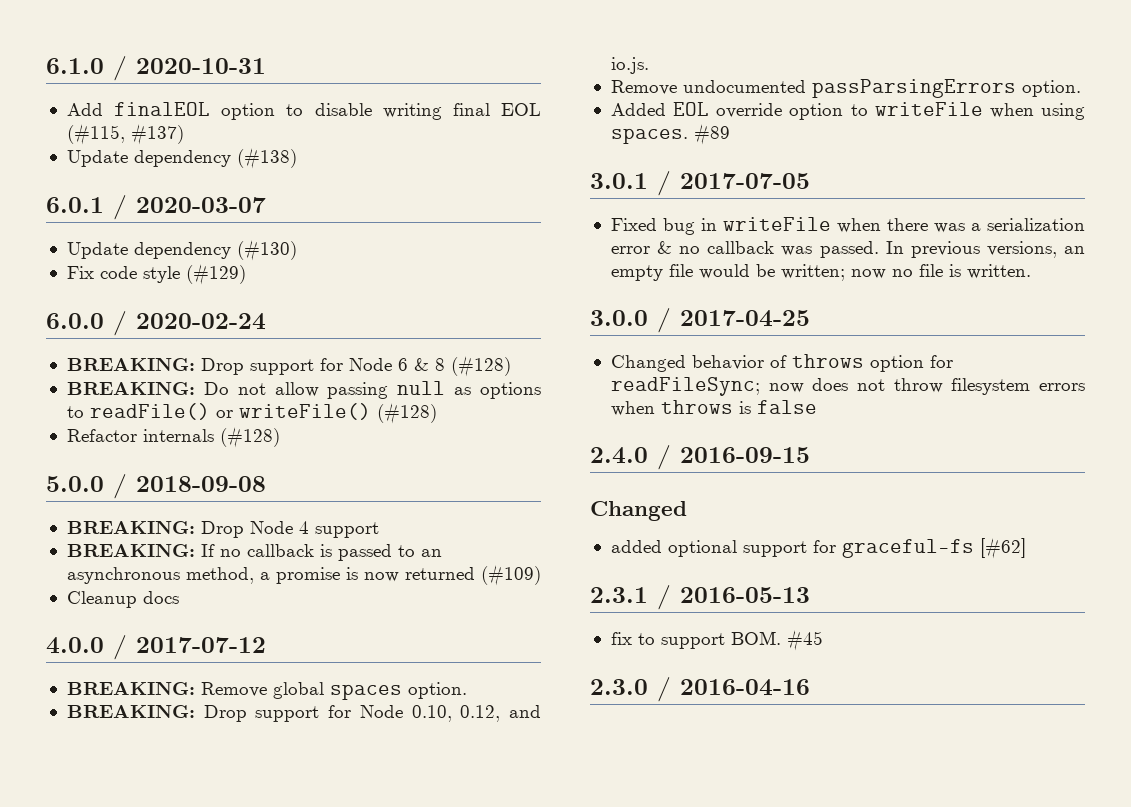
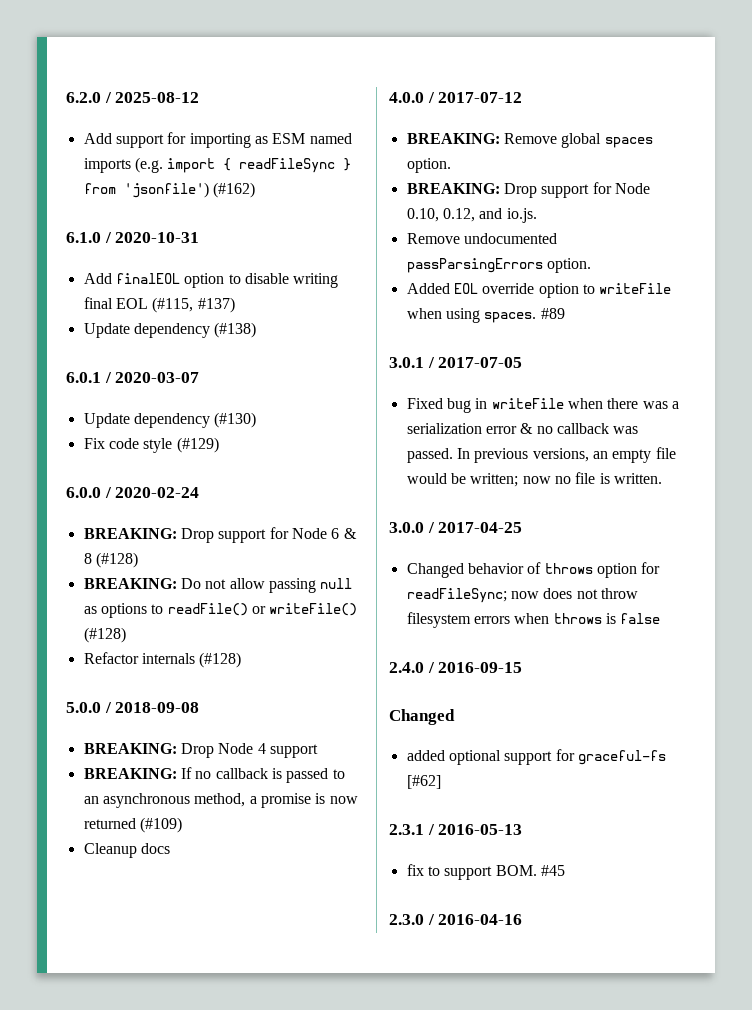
(46, 66) none -> [66,92,200,103] [83,132,352,148] [83,157,352,173] [83,182,255,198] 6.2.0 / 2025-08-12 // Add support for importing as ESM named imports (e.g. import { readFileSync } from 'jsonfile') (#162) //

